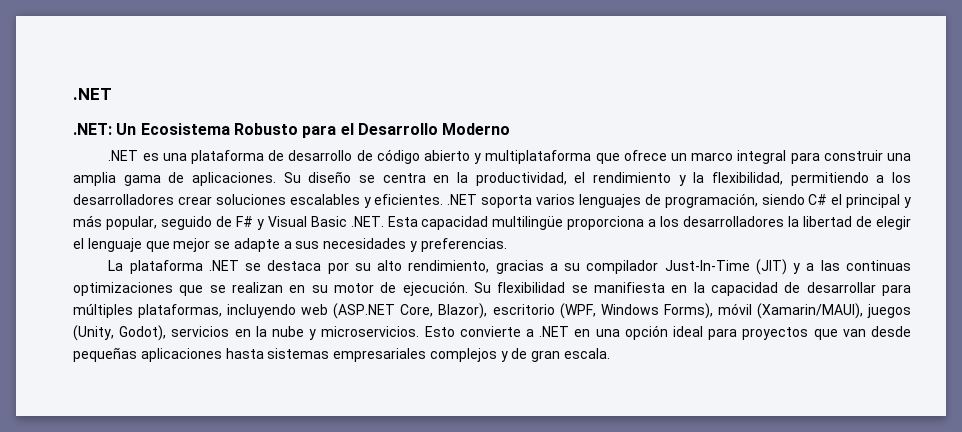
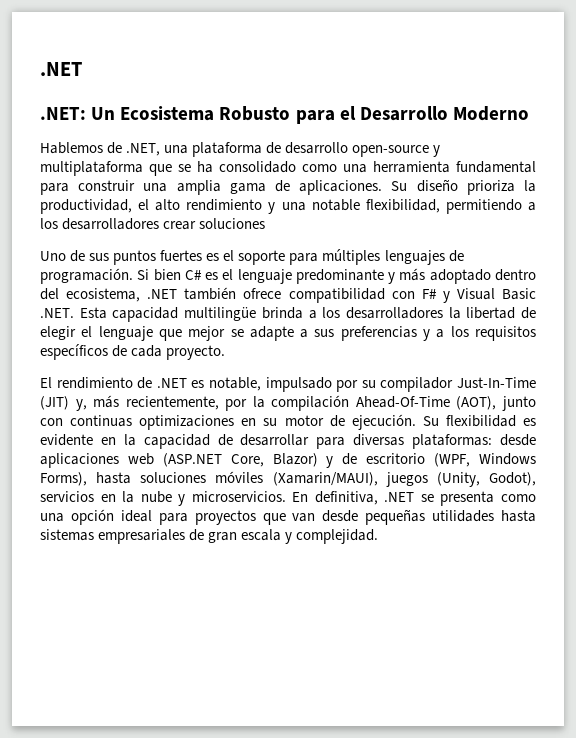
[108,150,159,161] .NET es -> [40,142,161,156] Hablemos de .NET,
[356,149,787,164] de código abierto y multiplataforma que ofrece un marco integral -> [352,145,441,157] [40,161,536,176] open-source y multiplataforma que se ha consolidado como una herramienta fundamental
[359,173,450,183] se centra en -> [466,180,515,195] prioriza
(586, 177) none -> [155,199,181,211] alto
[693,172,705,183] la -> [281,199,360,211] una notable
[289,193,911,208] [73,215,232,230] escalables y eficientes. .NET soporta varios lenguajes de programación, siendo C# el principal y más popular, seguido de -> [40,249,464,265] [40,268,536,284] [40,287,415,303] // Uno de sus puntos fuertes es el soporte para múltiples lenguajes de programación. Si bien C# es el lenguaje predominante y más adoptado dentro del ecosistema, .NET también ofrece compatibilidad con
[567,216,645,230] proporciona -> [261,307,303,319] brinda
[323,238,507,252] [108,259,911,275] [73,282,283,296] necesidades y preferencias. // La plataforma .NET se destaca por su alto rendimiento, gracias a su compilador Just-In-Time (JIT) y a las continuas optimizaciones que se realizan -> [340,326,537,341] [40,344,226,360] [40,377,536,392] [40,395,536,411] [40,415,235,430] preferencias y a los requisitos específicos de cada proyecto. // El rendimiento de .NET es notable, impulsado por su compilador Just-In-Time (JIT) y, más recientemente, por la compilación Ahead-Of-Time (AOT), junto con continuas optimizaciones
[571,282,665,293] se manifiesta -> [523,418,537,426] [40,434,93,446] es evidente
[73,303,488,319] múltiples plataformas, incluyendo web (ASP.NET Core, Blazor), -> [353,434,537,449] [40,453,358,468] diversas plataformas: desde aplicaciones web (ASP.NET Core, Blazor) y de
[717,303,752,315] móvil -> [96,471,264,484] hasta soluciones móviles
[424,326,591,337] Esto convierte a .NET en -> [292,491,536,506] En definitiva, .NET se presenta como
[140,348,222,362] aplicaciones -> [432,510,495,522] utilidades
[429,348,611,362] complejos y de gran escala. -> [189,529,379,544] de gran escala y complejidad.

